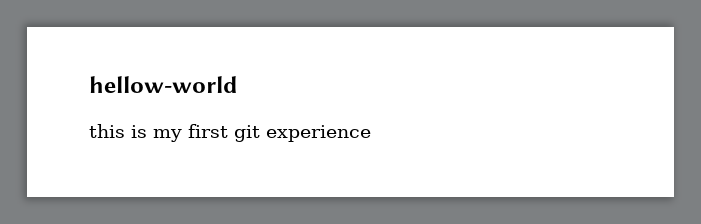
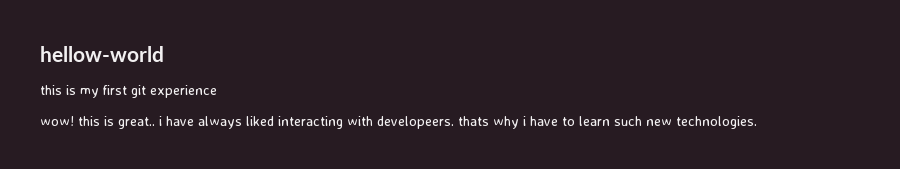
(371, 133) none -> [40,116,757,129] // wow! this is great.. i have always liked interacting with developeers. thats why i have to learn such new technologies.

